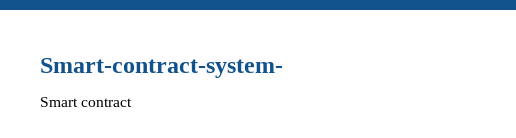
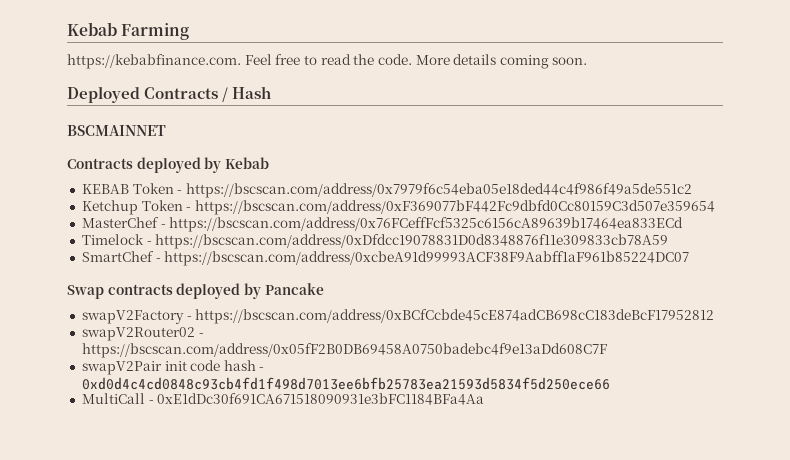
[40,58,283,78] [40,97,133,107] Smart-contract-system- // Smart contract -> [67,22,190,40] [67,54,588,69] [67,86,272,103] [67,125,166,136] [67,157,269,173] [81,183,692,198] [81,200,715,215] [81,217,684,232] [81,234,669,249] [81,251,690,266] [67,283,324,299] [81,309,715,324] [81,327,204,341] [81,343,607,358] [81,360,265,375] [81,377,610,390] [81,393,485,405] Kebab Farming // https://kebabfinance.com. Feel free to read the code. More details coming soon. // Deployed Contracts / Hash // BSCMAINNET // Contracts deployed by Kebab // KEBAB Token - https://bscscan.com/address/0x7979f6c54eba05e18ded44c4f986f49a5de551c2 // Ketchup Token - https://bscscan.com/address/0xF369077bF442Fc9dbfd0Cc80159C3d507e359654 // MasterChef - https://bscscan.com/address/0x76FCeffFcf5325c6156cA89639b17464ea833ECd // Timelock - https://bscscan.com/address/0xDfdcc19078831D0d8348876f11e309833cb78A59 // SmartChef - https://bscscan.com/address/0xcbeA91d99993ACF38F9Aabff1aF961b85224DC07 // Swap contracts deployed by Pancake // swapV2Factory - https://bscscan.com/address/0xBCfCcbde45cE874adCB698cC183deBcF17952812 // swapV2Router02 - https://bscscan.com/address/0x05fF2B0DB69458A0750badebc4f9e13aDd608C7F // swapV2Pair init code hash - 0xd0d4c4cd0848c93cb4fd1f498d7013ee6bfb25783ea21593d5834f5d250ece66 // MultiCall - 0xE1dDc30f691CA671518090931e3bFC1184BFa4Aa

